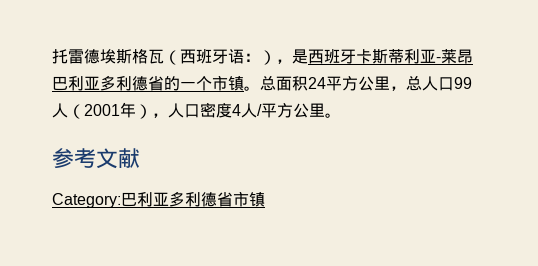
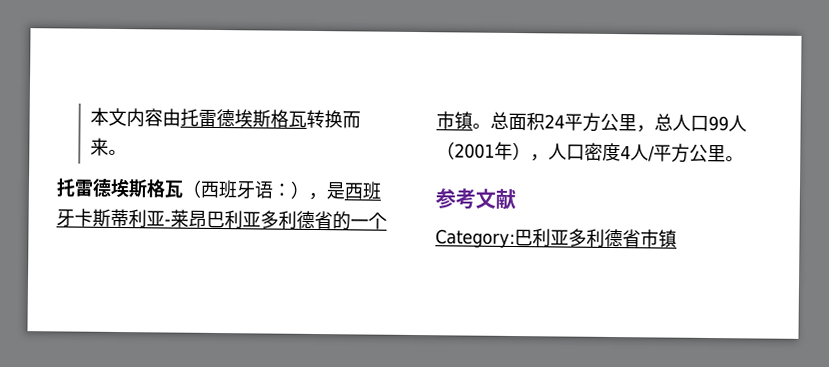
(52, 56) none -> [90,107,362,129] [90,137,128,156] 本文内容由托雷德埃斯格瓦转换而来。 //

